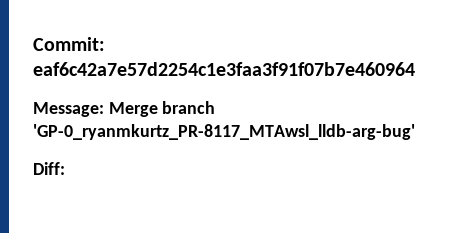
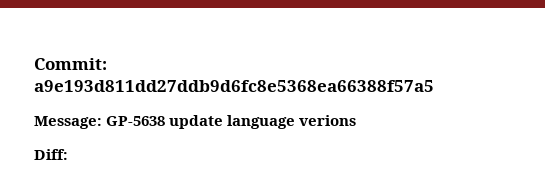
[33,62,415,76] eaf6c42a7e57d2254c1e3faa3f91f07b7e460964 -> [34,80,434,92] a9e193d811dd27ddb9d6fc8e5368ea66388f57a5
[108,101,216,117] [33,124,415,140] Merge branch 'GP-0_ryanmkurtz_PR-8117_MTAwsl_lldb-arg-bug' -> [106,115,357,129] GP-5638 update language verions

